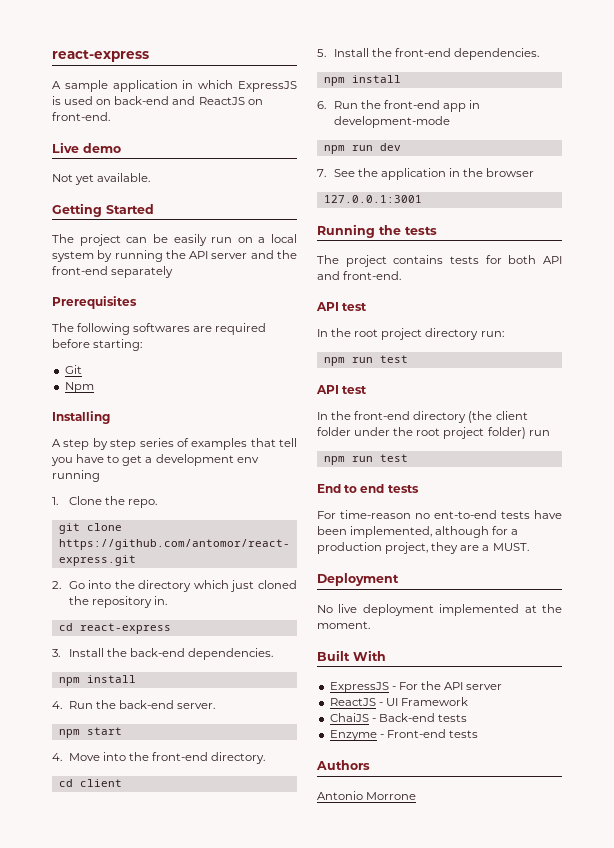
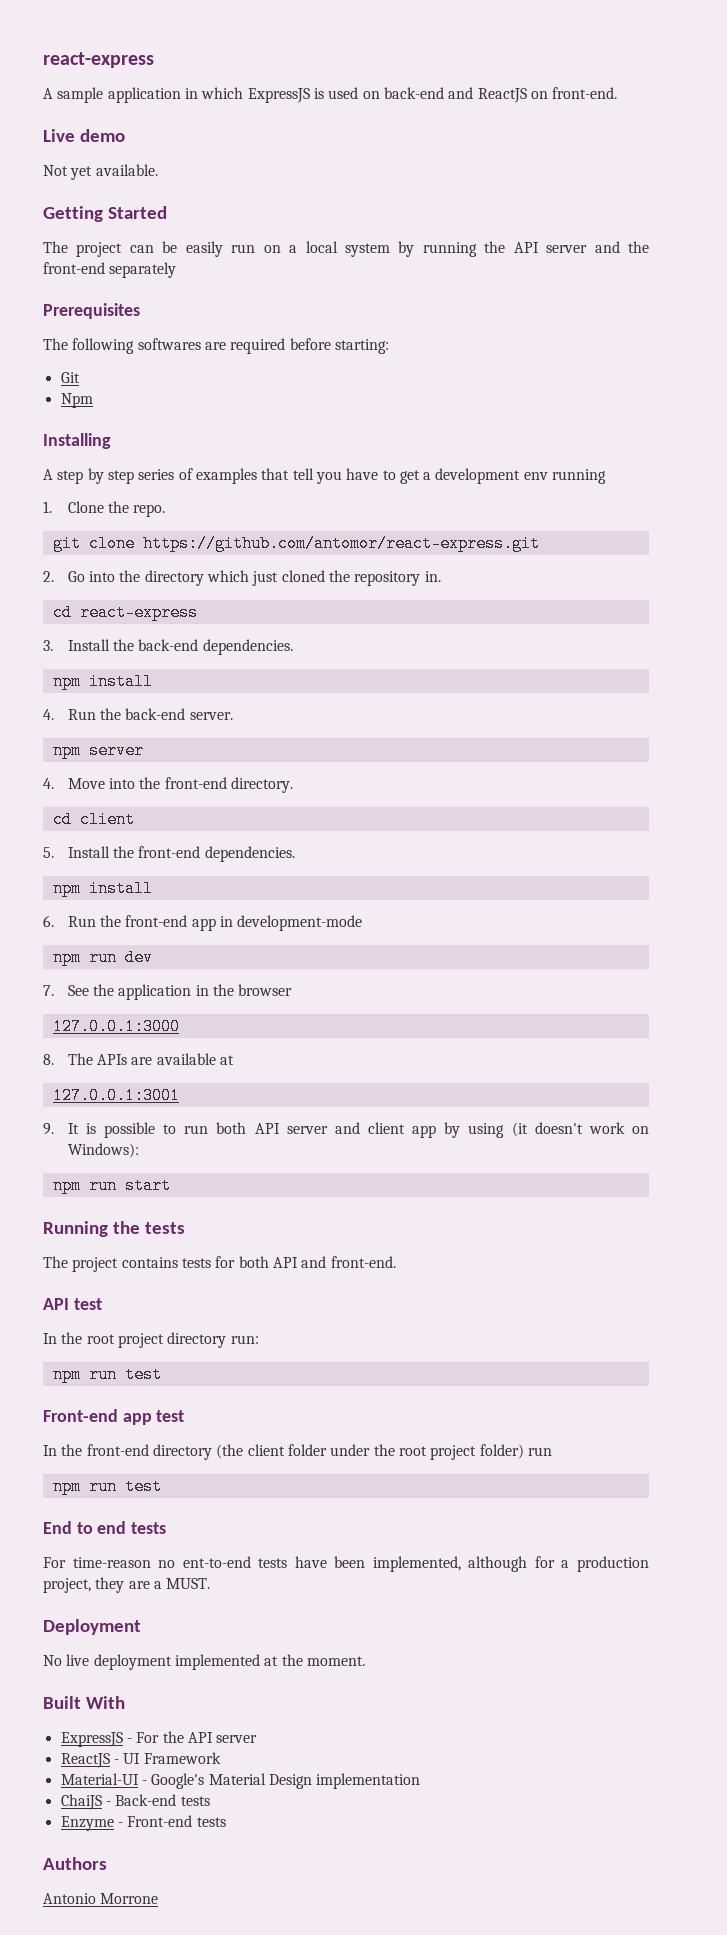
[86,727,122,735] start -> [88,742,144,759] server
[323,195,422,203] 127.0.0.1:3001 -> [52,1018,180,1035] [43,1053,234,1065] [52,1087,180,1104] [43,1122,649,1138] [67,1143,139,1158] [52,1177,171,1194] 127.0.0.1:3000 // 8. The APIs are available at // 127.0.0.1:3001 // 9. It is possible to run both API server and client app by using (it doesn't work on Windows): // npm run start
[316,385,339,394] API -> [43,1409,152,1425] Front-end app
(468, 701) none -> [60,1773,421,1789] // Material-UI - Google's Material Design implementation

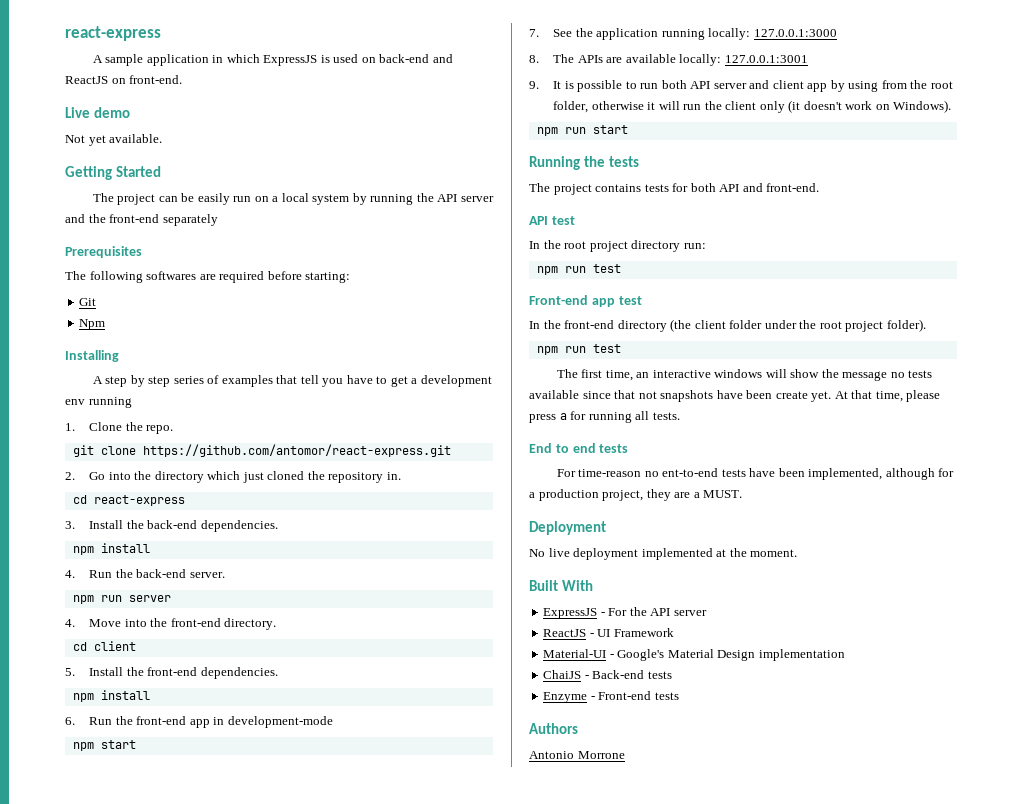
(81, 750) none -> [100,595,122,602] run
[88,949,153,966] run dev -> [100,740,136,749] start
[195,984,293,996] in the browser // -> [661,28,751,40] running locally:
[219,1055,234,1065] at // -> [679,54,722,66] locally:
(505, 1130) none -> [881,80,953,89] [553,101,785,113] from the root folder, otherwise it will run the client only
[67,1143,139,1158] Windows): -> [893,100,952,113] Windows).
[479,1444,552,1459] [52,1478,162,1495] folder) run // npm run test -> [886,319,926,332] [536,344,621,355] [556,369,933,381] [529,390,941,402] [529,411,680,423] folder). // npm run test // The first time, an interactive windows will show the message no tests available since that not snapshots have been create yet. At that time, please press a for running all tests.

